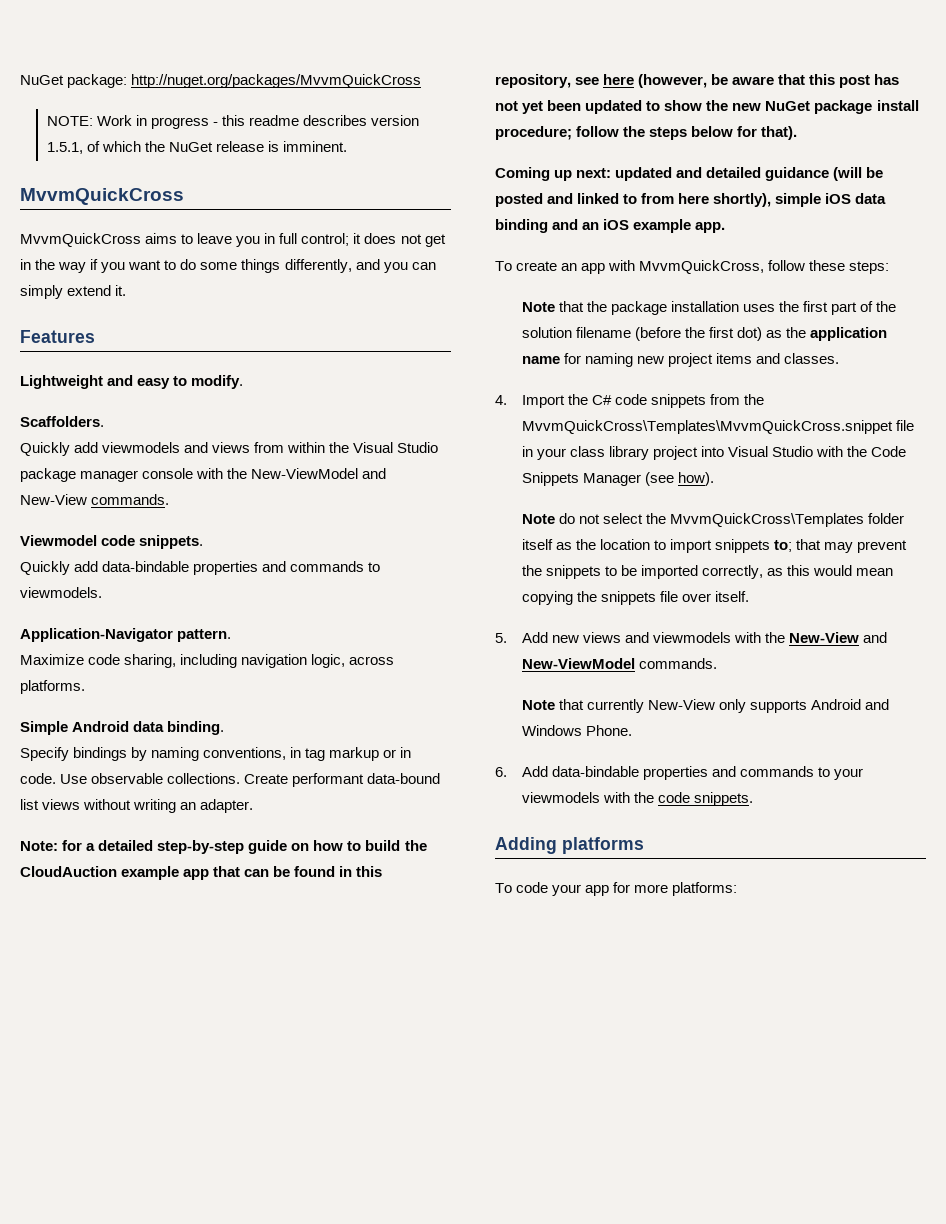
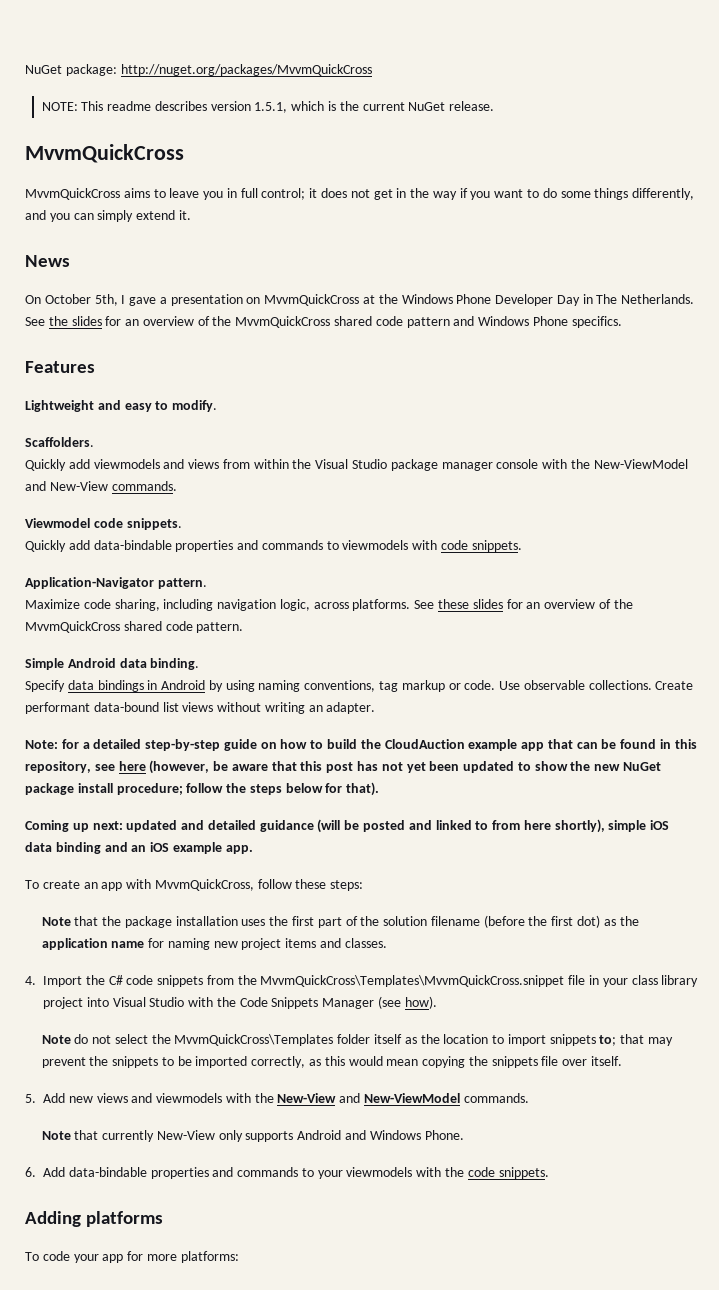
[96,115,419,129] [46,141,347,154] Work in progress - this readme describes version 1.5.1, of which the NuGet release is imminent. -> [81,101,495,113] This readme describes version 1.5.1, which is the current NuGet release.
(127, 290) none -> [25,255,70,267] [25,294,695,306] [25,316,622,328] // News // On October 5th, I gave a presentation on MvvmQuickCross at the Windows Phone Developer Day in The Netherlands. See the slides for an overview of the MvvmQuickCross shared code pattern and Windows Phone specifics.
[20,587,102,598] viewmodels. -> [342,540,522,552] viewmodels with code snippets.
(85, 687) none -> [414,599,633,609] [25,621,244,633] See these slides for an overview of the MvvmQuickCross shared code pattern.
[73,747,148,761] bindings by -> [67,680,255,692] data bindings in Android by using
[290,747,302,758] in -> (376, 686) none
[400,747,412,758] in -> (461, 686) none

